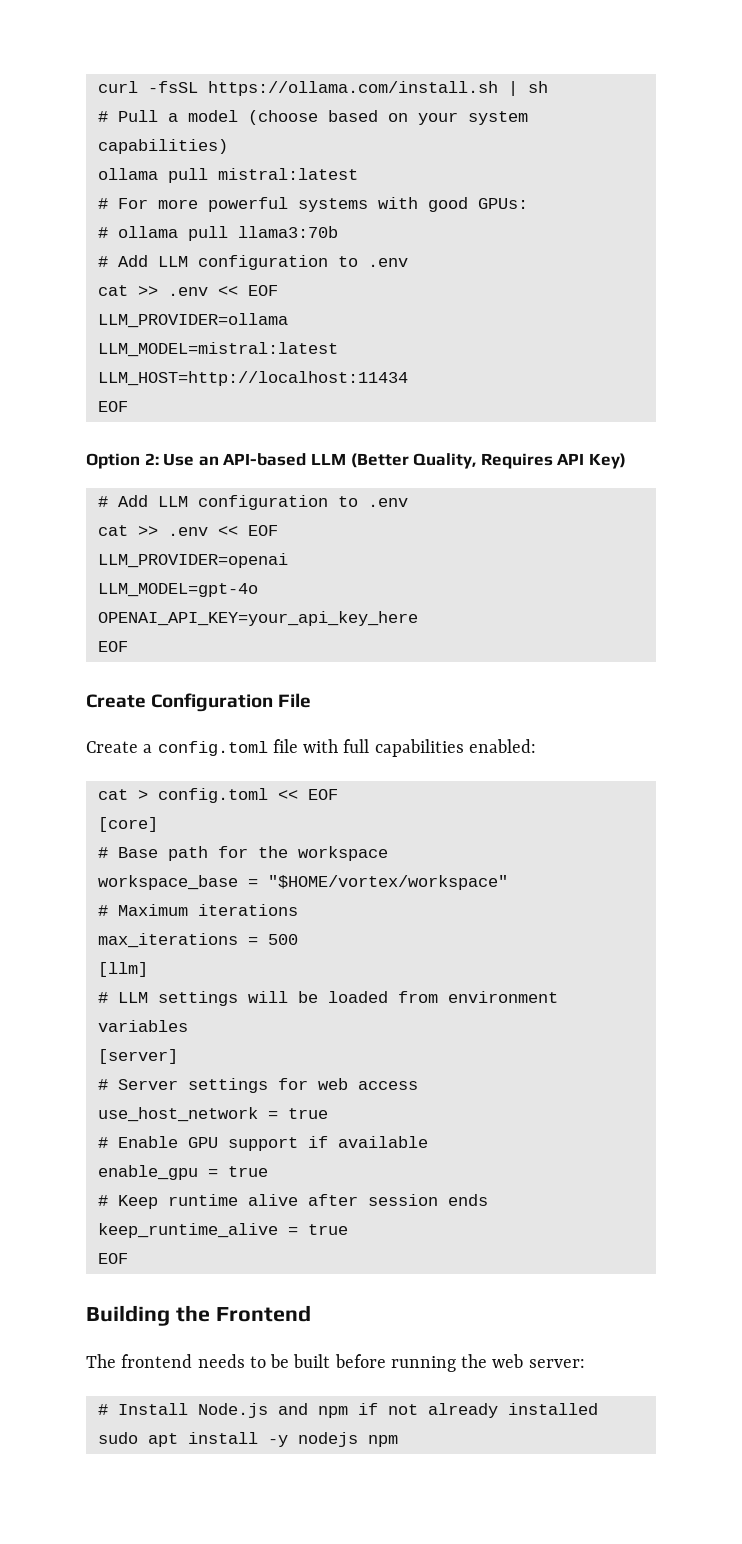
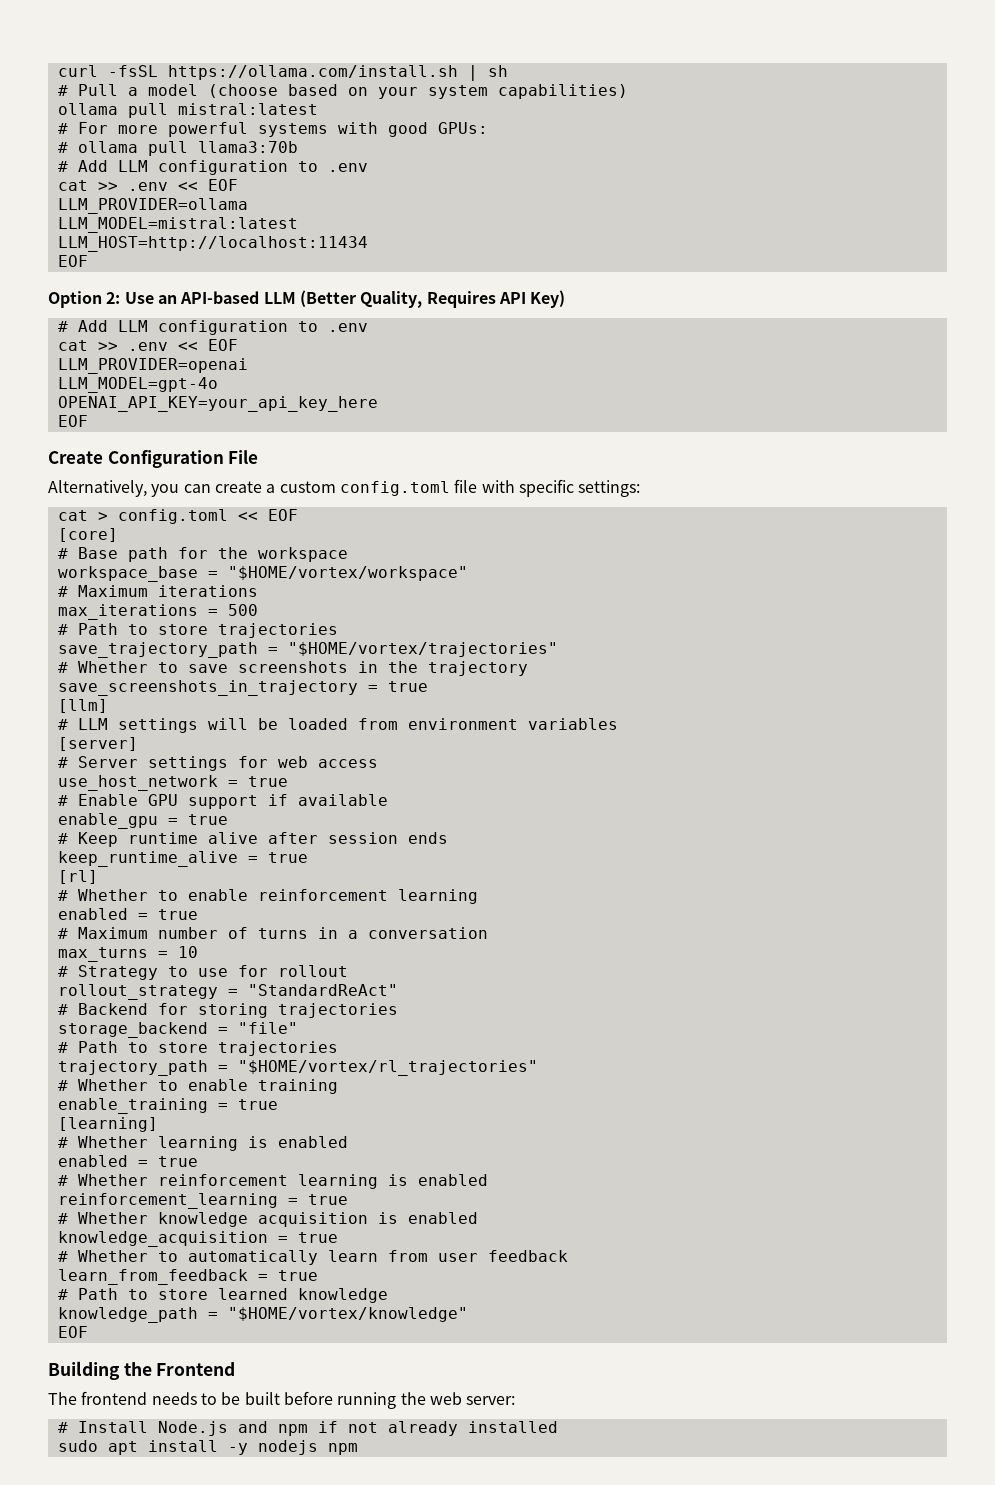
[86,739,536,757] Create a config.toml file with full capabilities enabled: -> [48,479,641,497] Alternatively, you can create a custom config.toml file with specific settings:
(298, 939) none -> [57,623,338,638] [57,642,558,658] [57,661,528,676] [57,680,428,696] // # Path to store trajectories // save_trajectory_path = "$HOME/vortex/trajectories" // # Whether to save screenshots in the trajectory // save_screenshots_in_trajectory = true
(348, 1229) none -> [57,870,98,884] [57,889,478,904] [57,908,198,920] [57,927,488,939] [57,946,198,962] [57,965,348,980] [57,984,398,1000] [57,1003,398,1018] [57,1022,298,1038] [57,1041,338,1056] [57,1060,538,1076] [57,1079,338,1094] [57,1098,278,1114] [57,1117,158,1132] [57,1136,348,1151] [57,1155,198,1167] [57,1174,488,1189] [57,1193,348,1209] [57,1212,478,1227] [57,1231,338,1247] [57,1250,568,1265] [57,1269,318,1285] [57,1288,388,1303] [57,1307,468,1323] // [rl] // # Whether to enable reinforcement learning // enabled = true // # Maximum number of turns in a conversation // max_turns = 10 // # Strategy to use for rollout // rollout_strategy = "StandardReAct" // # Backend for storing trajectories // storage_backend = "file" // # Path to store trajectories // trajectory_path = "$HOME/vortex/rl_trajectories" // # Whether to enable training // enable_training = true // [learning] // # Whether learning is enabled // enabled = true // # Whether reinforcement learning is enabled // reinforcement_learning = true // # Whether knowledge acquisition is enabled // knowledge_acquisition = true // # Whether to automatically learn from user feedback // learn_from_feedback = true // # Path to store learned knowledge // knowledge_path = "$HOME/vortex/knowledge"

